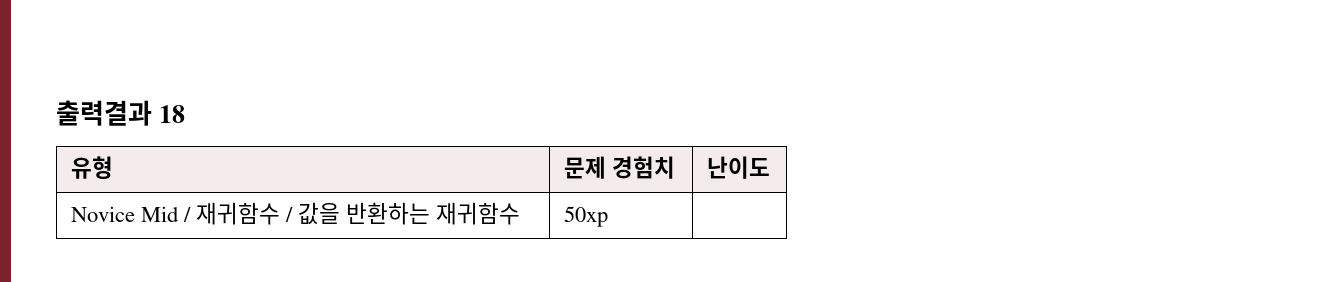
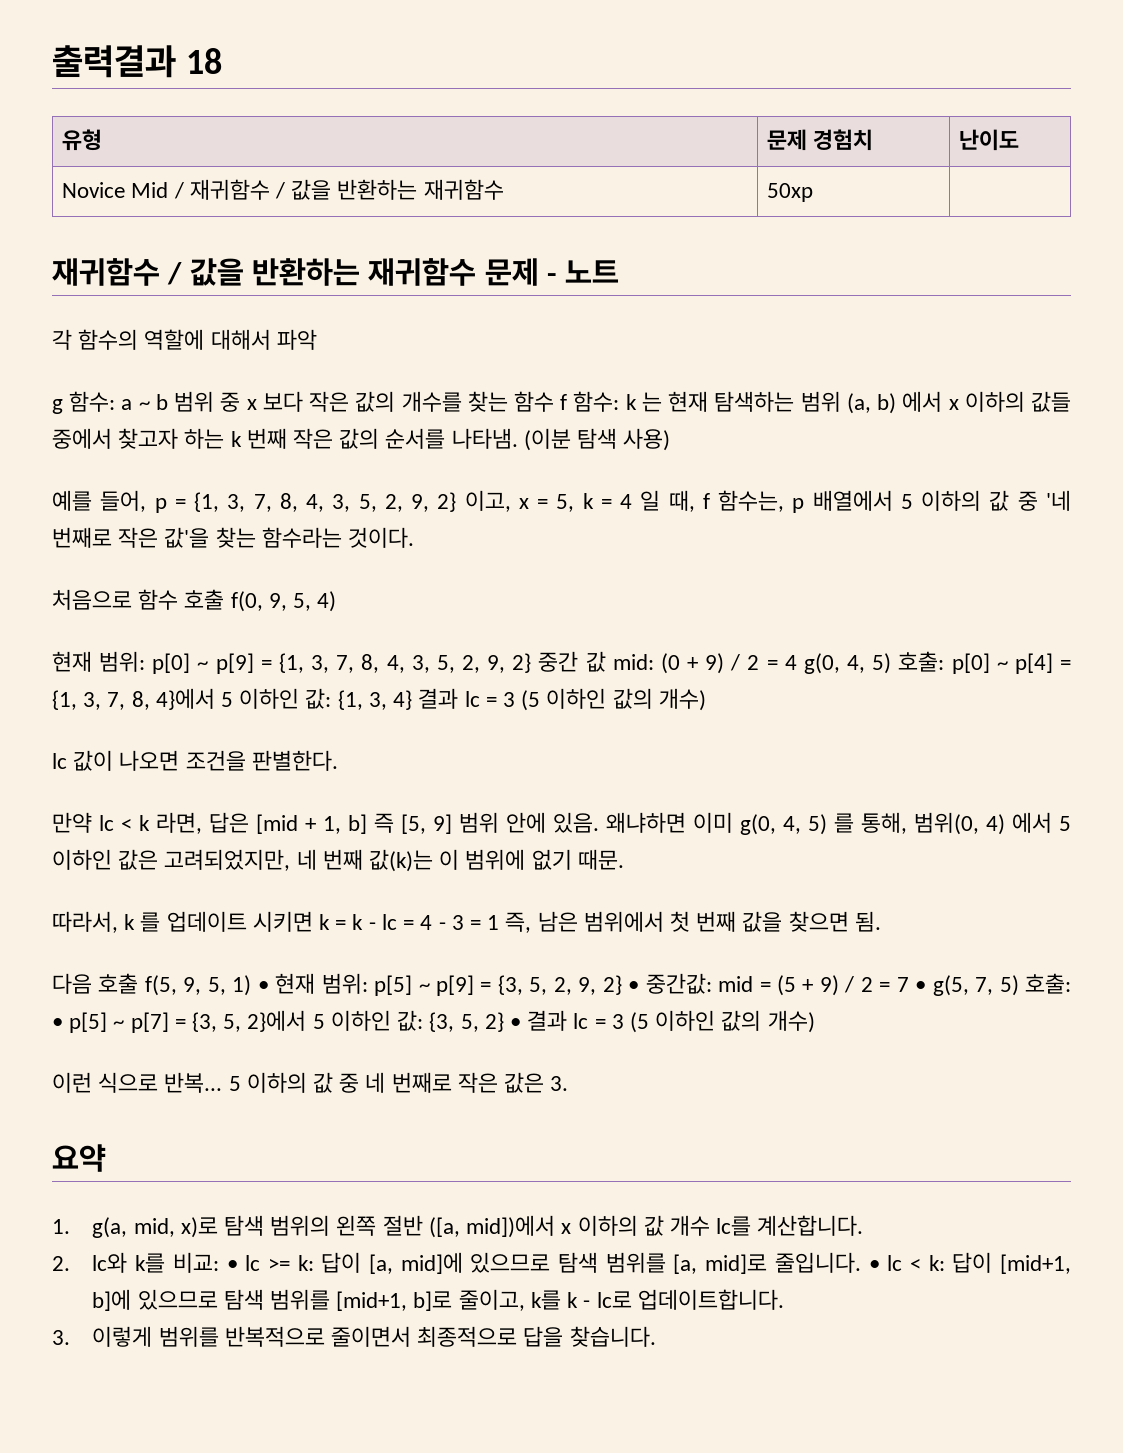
(608, 216) none -> [52,258,619,286] [52,329,317,350] [52,391,1072,414] [52,428,671,451] [52,490,1071,513] [52,527,415,548] [52,589,337,612] [52,651,1071,674] [52,688,706,711] [52,750,338,771] [52,812,1071,835] [52,849,624,872] [52,911,881,933] [52,973,1072,996] [52,1010,815,1033] [52,1072,569,1093] [52,1144,106,1172] [52,1215,864,1238] [52,1252,1072,1274] [92,1289,784,1311] [52,1326,656,1347] // 재귀함수 / 값을 반환하는 재귀함수 문제 - 노트 // 각 함수의 역할에 대해서 파악 // g 함수: a ~ b 범위 중 x 보다 작은 값의 개수를 찾는 함수 f 함수: k 는 현재 탐색하는 범위 (a, b) 에서 x 이하의 값들 중에서 찾고자 하는 k 번째 작은 값의 순서를 나타냄. (이분 탐색 사용) // 예를 들어, p = {1, 3, 7, 8, 4, 3, 5, 2, 9, 2} 이고, x = 5, k = 4 일 때, f 함수는, p 배열에서 5 이하의 값 중 '네 번째로 작은 값'을 찾는 함수라는 것이다. // 처음으로 함수 호출 f(0, 9, 5, 4) // 현재 범위: p[0] ~ p[9] = {1, 3, 7, 8, 4, 3, 5, 2, 9, 2} 중간 값 mid: (0 + 9) / 2 = 4 g(0, 4, 5) 호출: p[0] ~ p[4] = {1, 3, 7, 8, 4}에서 5 이하인 값: {1, 3, 4} 결과 lc = 3 (5 이하인 값의 개수) // lc 값이 나오면 조건을 판별한다. // 만약 lc < k 라면, 답은 [mid + 1, b] 즉 [5, 9] 범위 안에 있음. 왜냐하면 이미 g(0, 4, 5) 를 통해, 범위(0, 4) 에서 5 이하인 값은 고려되었지만, 네 번째 값(k)는 이 범위에 없기 때문. // 따라서, k 를 업데이트 시키면 k = k - lc = 4 - 3 = 1 즉, 남은 범위에서 첫 번째 값을 찾으면 됨. // 다음 호출 f(5, 9, 5, 1) • 현재 범위: p[5] ~ p[9] = {3, 5, 2, 9, 2} • 중간값: mid = (5 + 9) / 2 = 7 • g(5, 7, 5) 호출: • p[5] ~ p[7] = {3, 5, 2}에서 5 이하인 값: {3, 5, 2} • 결과 lc = 3 (5 이하인 값의 개수) // 이런 식으로 반복... 5 이하의 값 중 네 번째로 작은 값은 3. // 요약 // 1. g(a, mid, x)로 탐색 범위의 왼쪽 절반 ([a, mid])에서 x 이하의 값 개수 lc를 계산합니다. // 2. lc와 k를 비교: • lc >= k: 답이 [a, mid]에 있으므로 탐색 범위를 [a, mid]로 줄입니다. • lc < k: 답이 [mid+1, b]에 있으므로 탐색 범위를 [mid+1, b]로 줄이고, k를 k - lc로 업데이트합니다. // 3. 이렇게 범위를 반복적으로 줄이면서 최종적으로 답을 찾습니다.

